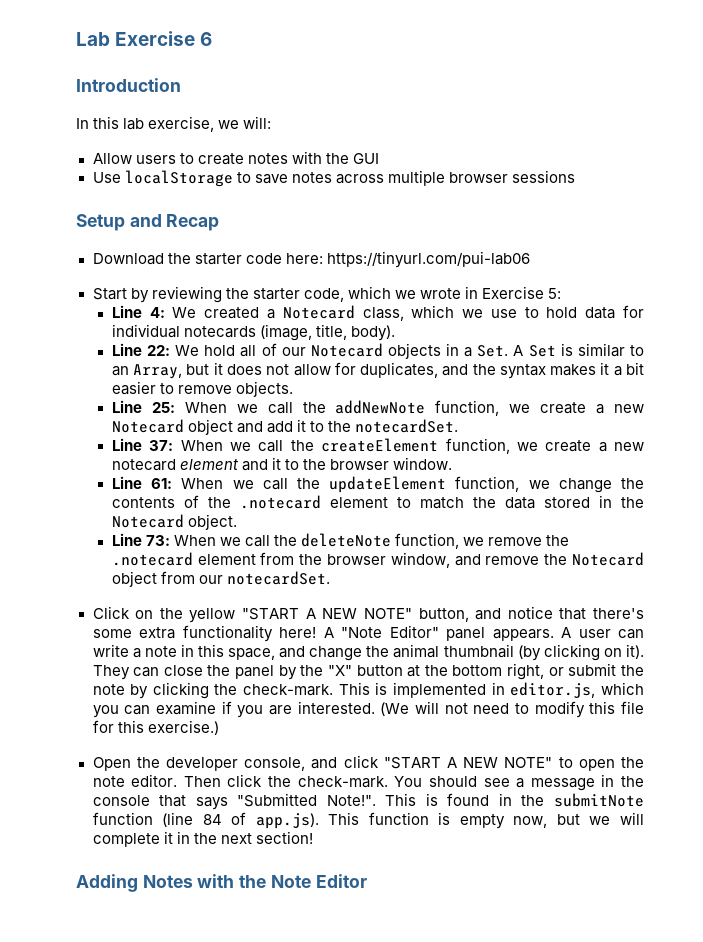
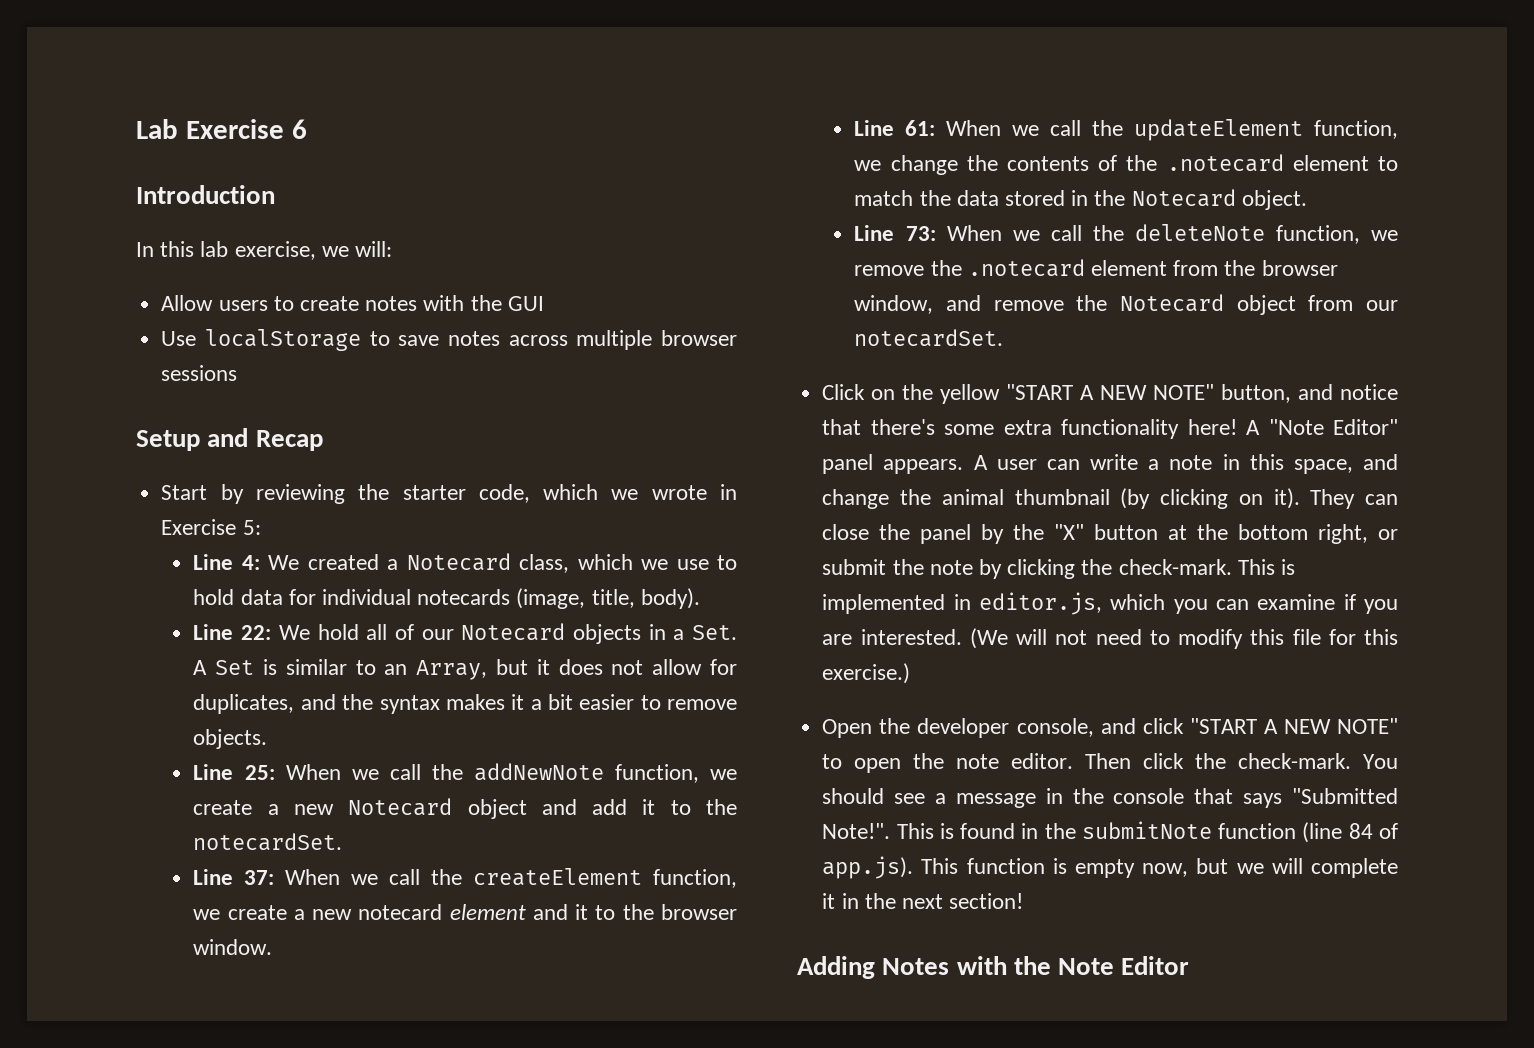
[92,251,530,268] // Download the starter code here: https://tinyurl.com/pui-lab06 -> (323, 440) none

